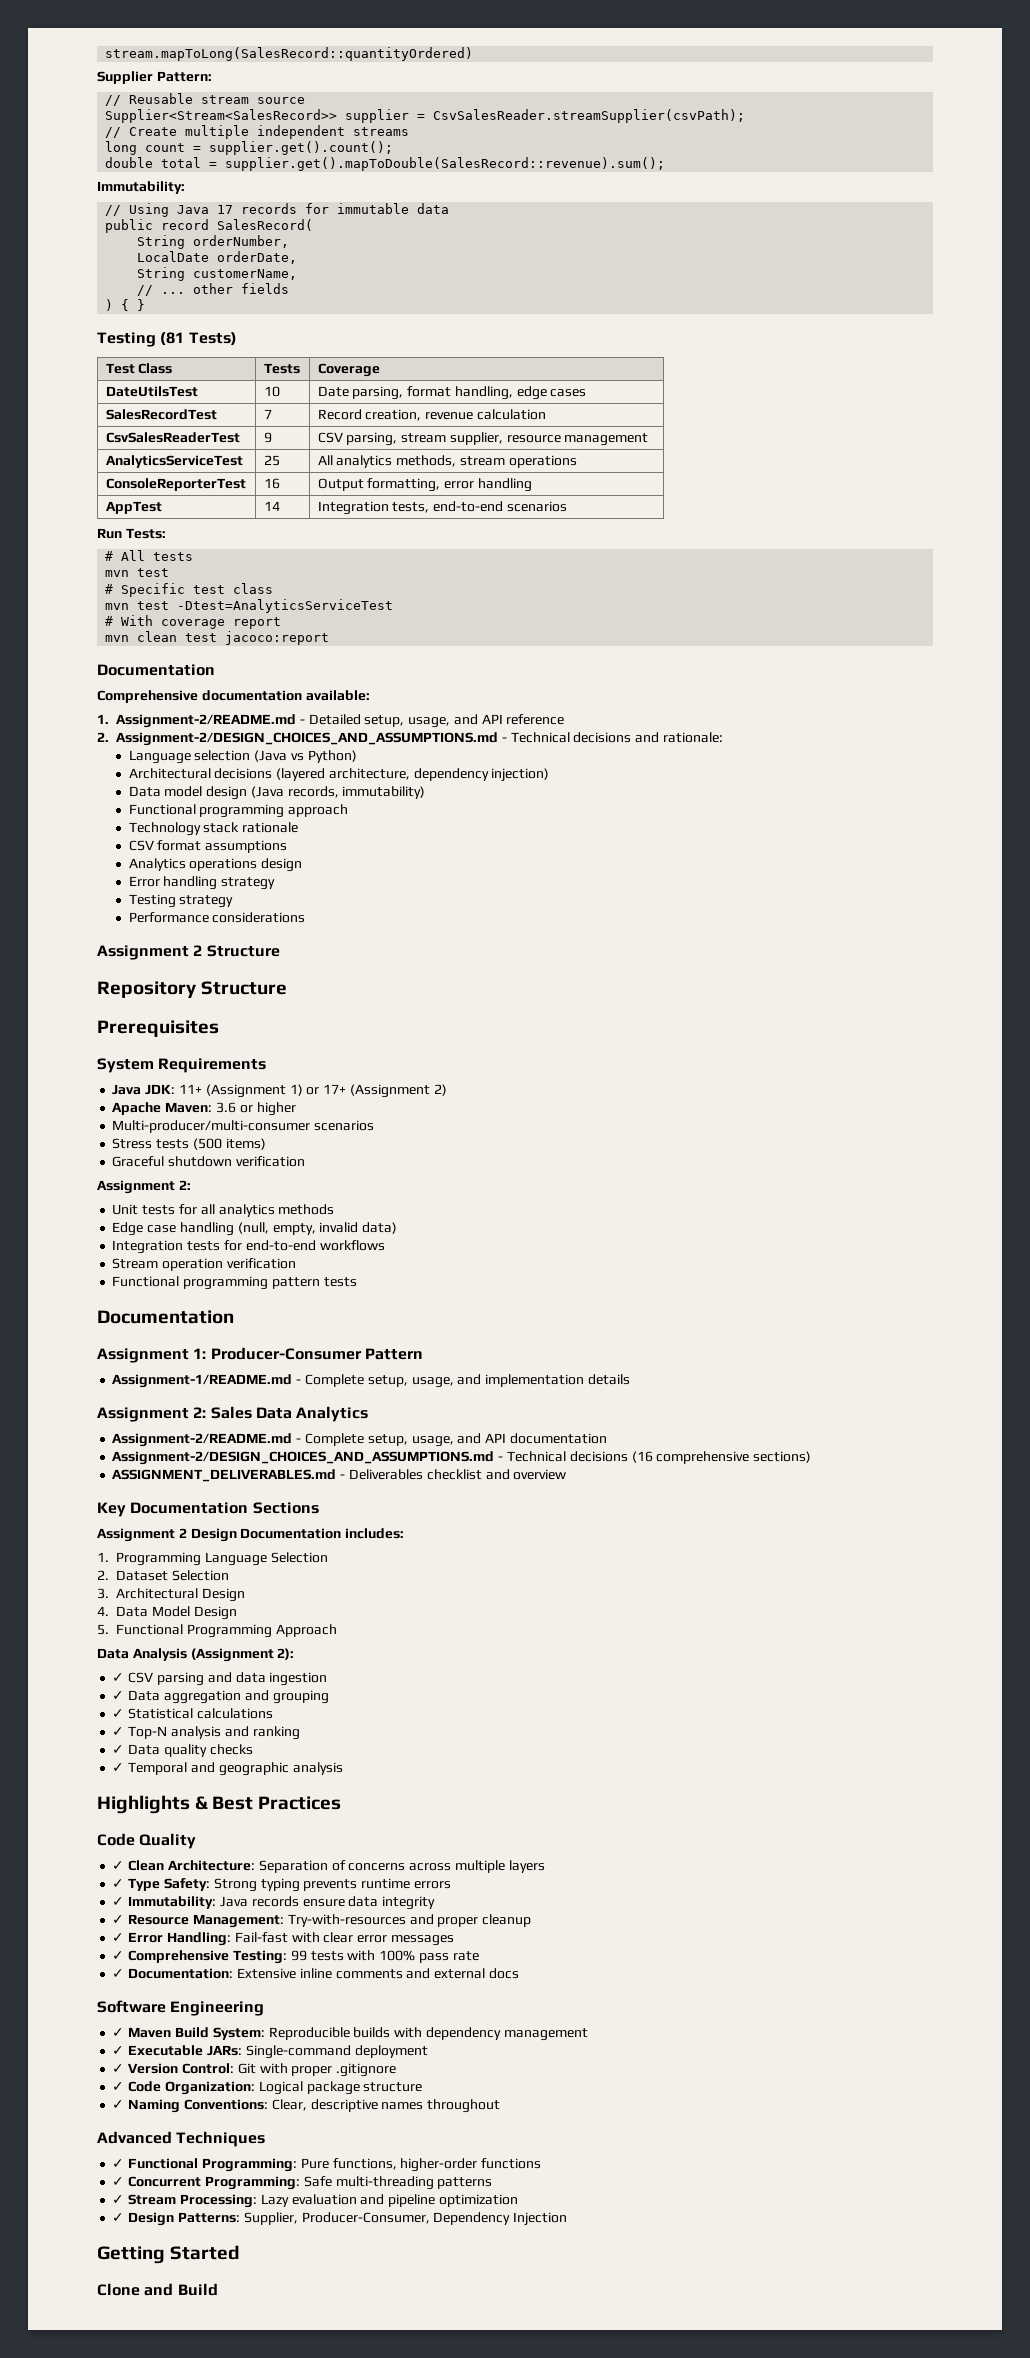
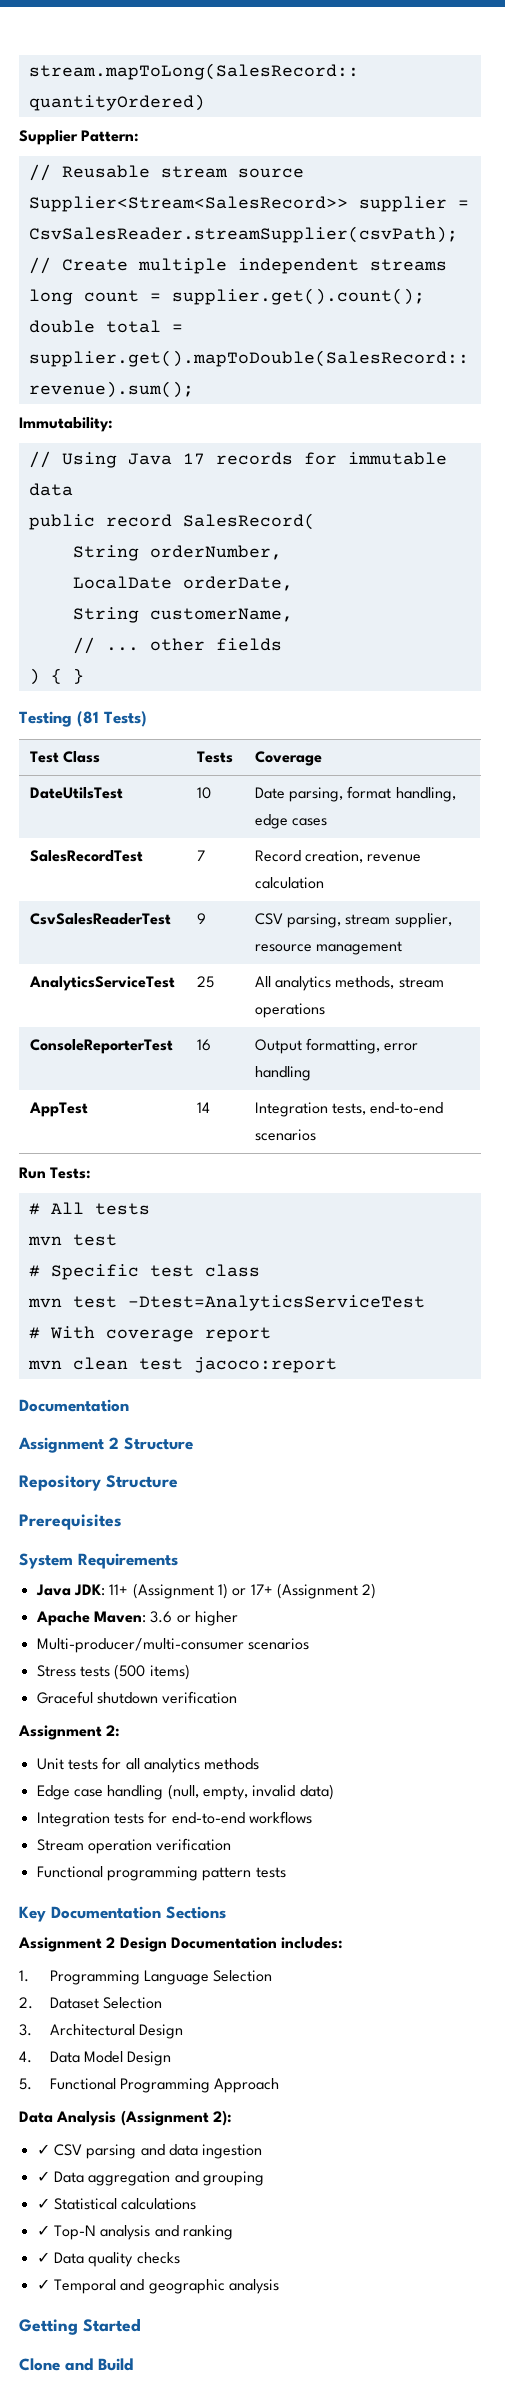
[97,690,370,703] [97,714,565,728] [97,732,723,746] [128,750,357,764] [128,768,550,782] [128,786,426,800] [128,804,349,818] [128,822,299,836] [128,840,288,853] [128,858,303,872] [128,876,276,890] [128,894,234,908] [128,912,306,923] // Comprehensive documentation available: // 1. Assignment-2/README.md - Detailed setup, usage, and API reference // 2. Assignment-2/DESIGN_CHOICES_AND_ASSUMPTIONS.md - Technical decisions and rationale: // Language selection (Java vs Python) // Architectural decisions (layered architecture, dependency injection) // Data model design (Java records, immutability) // Functional programming approach // Technology stack rationale // CSV format assumptions // Analytics operations design // Error handling strategy // Testing strategy // Performance considerations -> (129, 1405) none
[97,1310,234,1324] [97,1347,423,1363] [112,1374,630,1388] [97,1406,369,1422] [112,1433,607,1447] [112,1451,812,1465] [112,1469,567,1482] // Documentation // Assignment 1: Producer-Consumer Pattern // Assignment-1/README.md - Complete setup, usage, and implementation details // Assignment 2: Sales Data Analytics // Assignment-2/README.md - Complete setup, usage, and API documentation // Assignment-2/DESIGN_CHOICES_AND_ASSUMPTIONS.md - Technical decisions (16 comprehensive sections) // ASSIGNMENT_DELIVERABLES.md - Deliverables checklist and overview -> (286, 1872) none
[97,1795,342,1814] [97,1833,197,1849] [112,1860,545,1873] [112,1878,451,1892] [112,1896,436,1910] [112,1914,532,1928] [112,1932,454,1946] [112,1950,479,1964] [112,1968,519,1979] [97,2000,265,2016] [112,2027,588,2041] [112,2045,428,2059] [112,2063,397,2077] [112,2081,423,2095] [112,2099,501,2113] [97,2131,266,2147] [112,2158,542,2172] [112,2176,493,2190] [112,2194,518,2208] [112,2212,568,2226] // Highlights & Best Practices // Code Quality // ✓ Clean Architecture: Separation of concerns across multiple layers // ✓ Type Safety: Strong typing prevents runtime errors // ✓ Immutability: Java records ensure data integrity // ✓ Resource Management: Try-with-resources and proper cleanup // ✓ Error Handling: Fail-fast with clear error messages // ✓ Comprehensive Testing: 99 tests with 100% pass rate // ✓ Documentation: Extensive inline comments and external docs // Software Engineering // ✓ Maven Build System: Reproducible builds with dependency management // ✓ Executable JARs: Single-command deployment // ✓ Version Control: Git with proper .gitignore // ✓ Code Organization: Logical package structure // ✓ Naming Conventions: Clear, descriptive names throughout // Advanced Techniques // ✓ Functional Programming: Pure functions, higher-order functions // ✓ Concurrent Programming: Safe multi-threading patterns // ✓ Stream Processing: Lazy evaluation and pipeline optimization // ✓ Design Patterns: Supplier, Producer-Consumer, Dependency Injection -> (279, 2286) none

